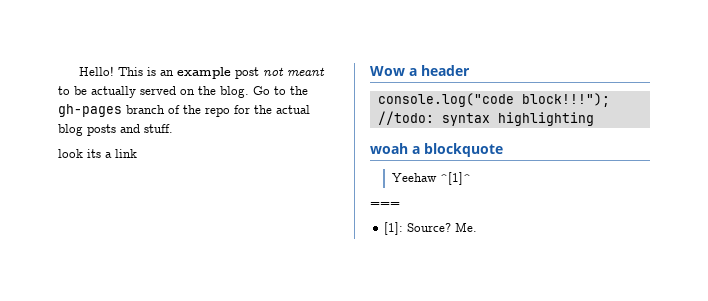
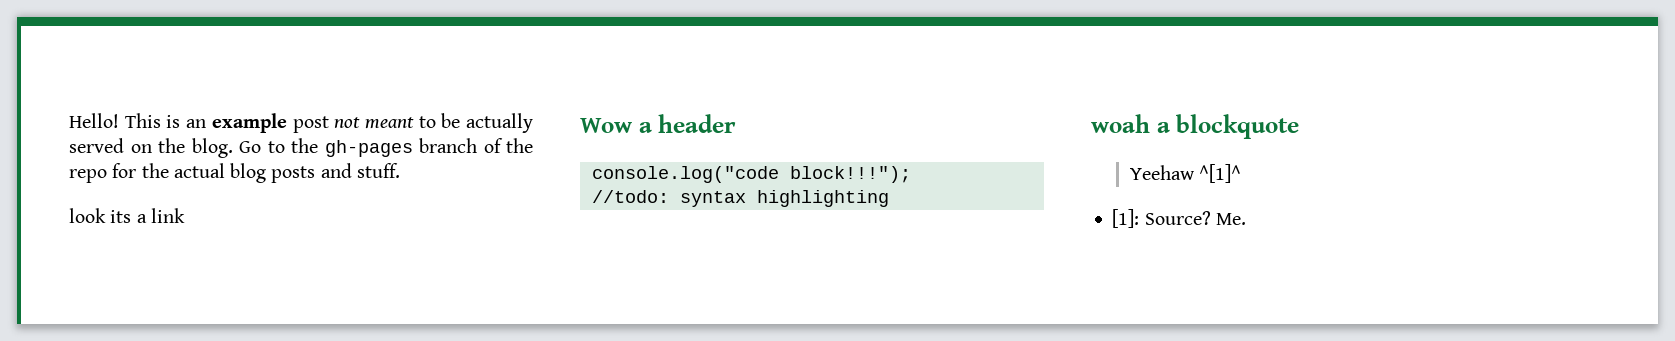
[370,202,400,207] // === -> (1242, 173) none

